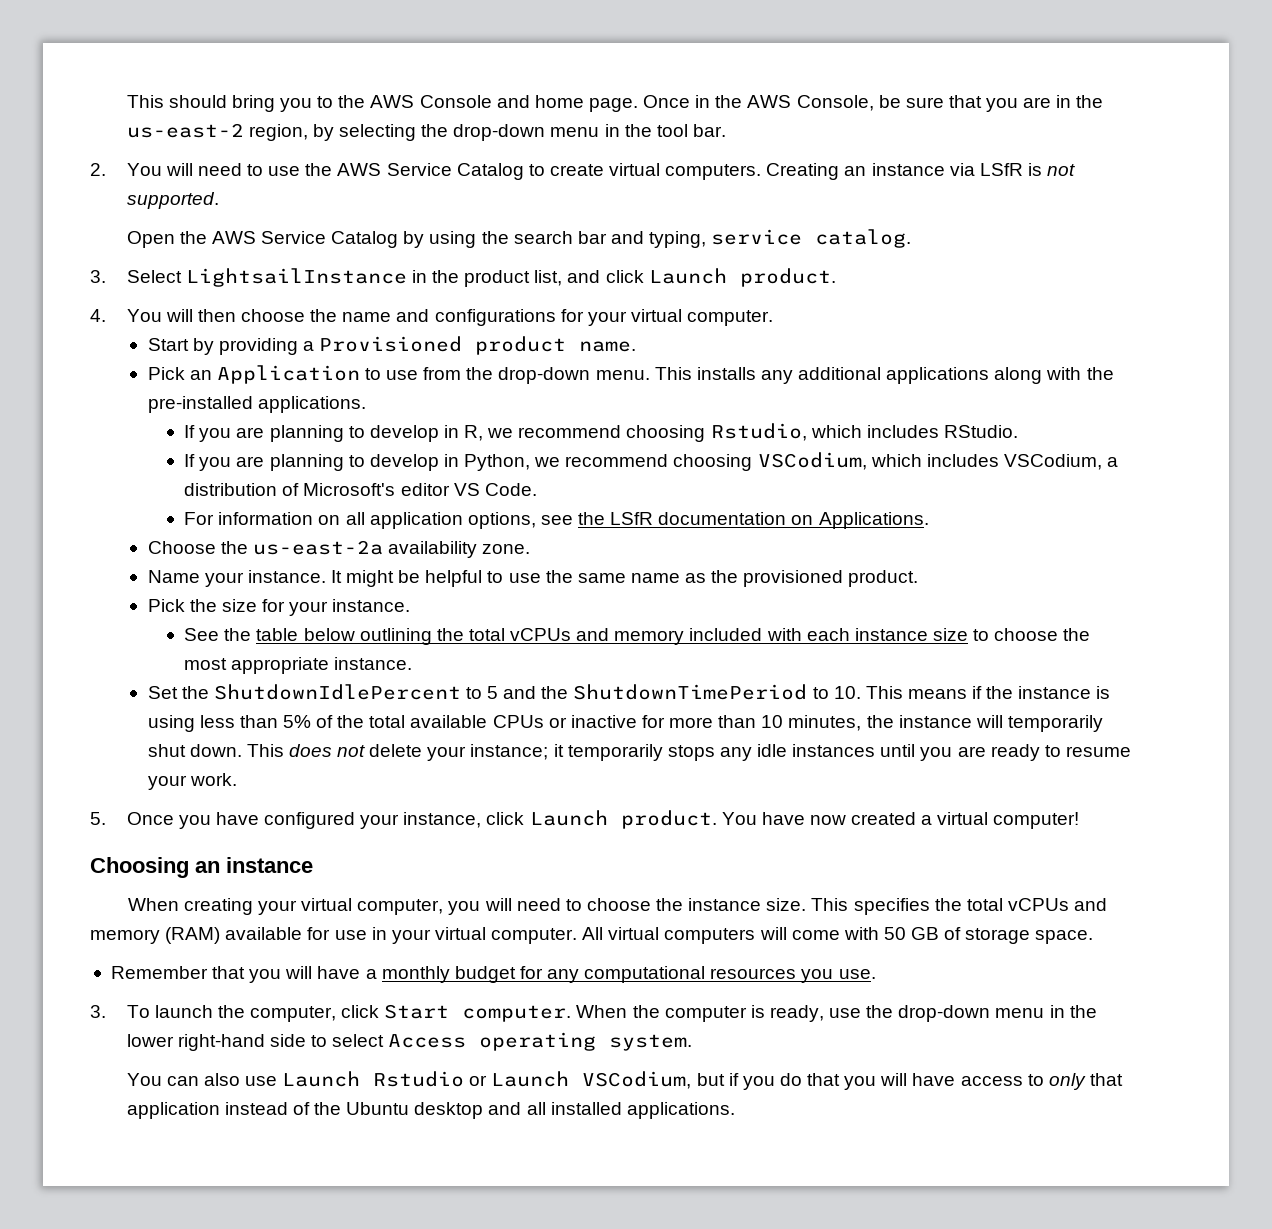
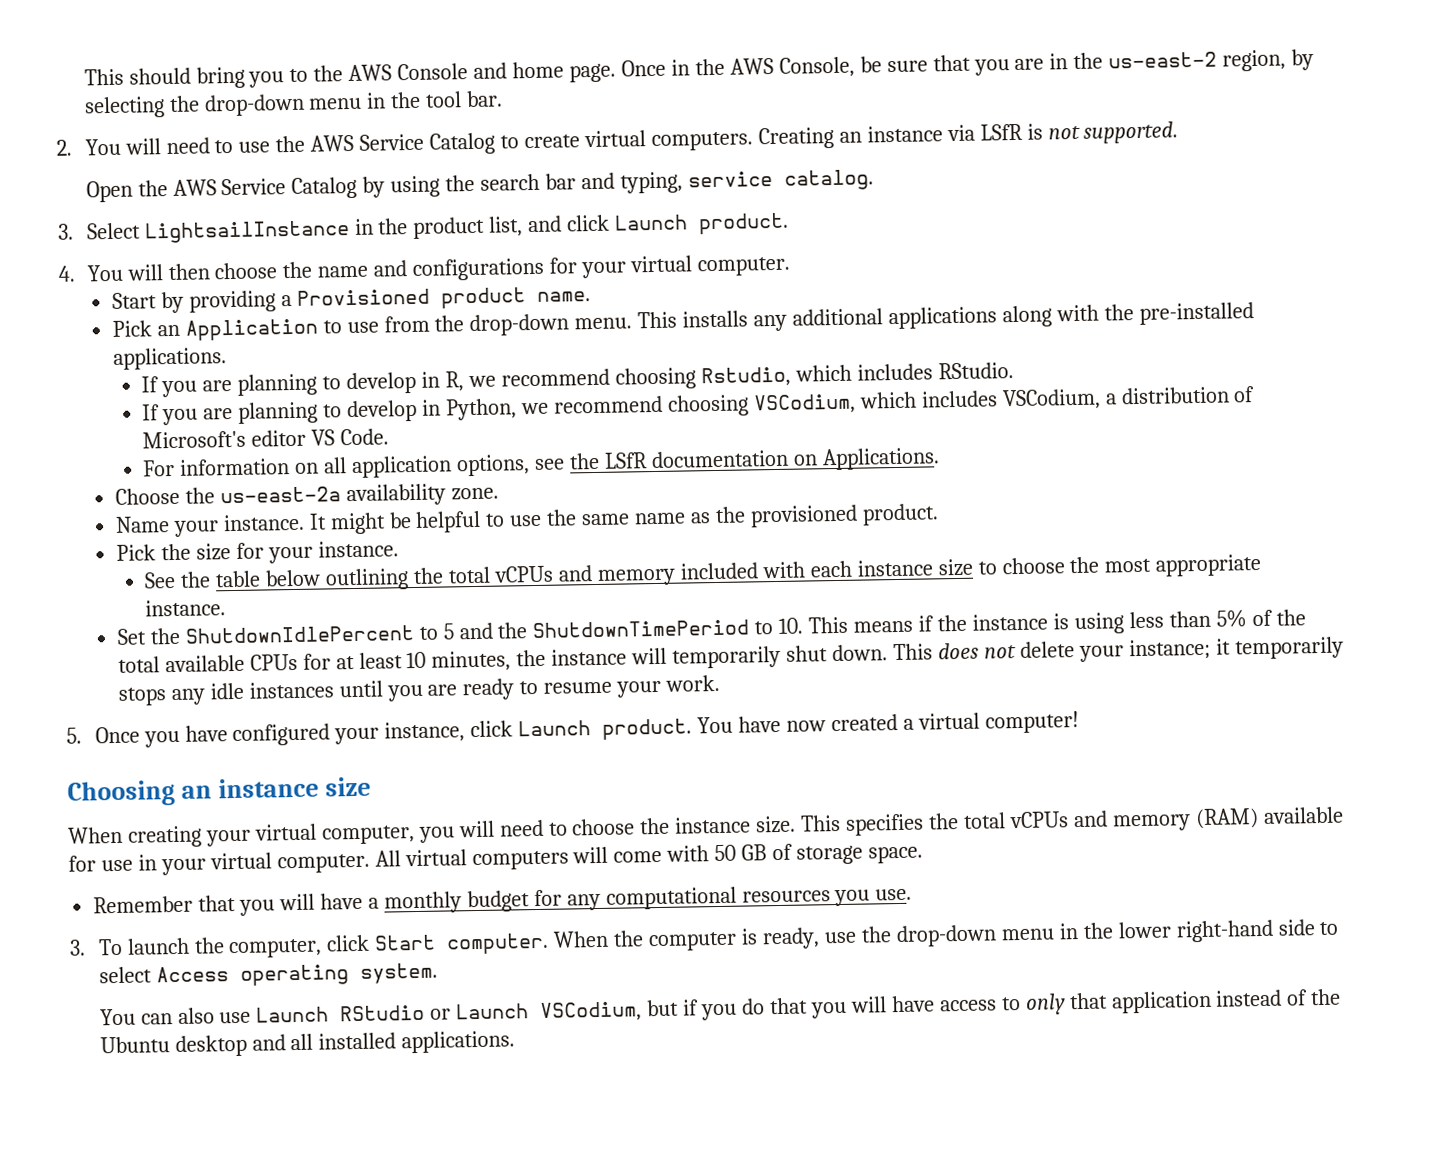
[548,715,757,728] or inactive for more than -> [302,652,403,670] for at least
(313, 865) none -> [324,776,371,797] size
[373,1071,465,1087] Rstudio -> [340,1004,426,1022] RStudio

